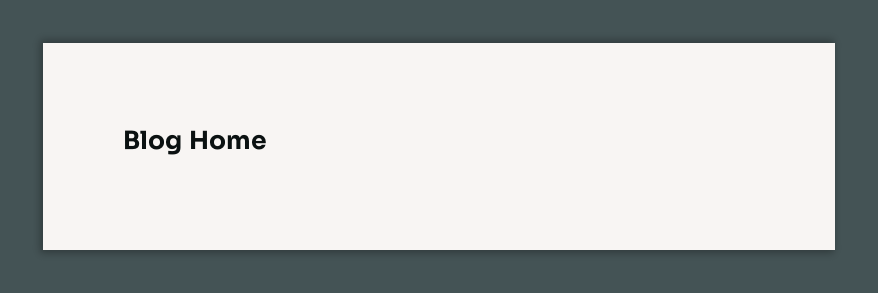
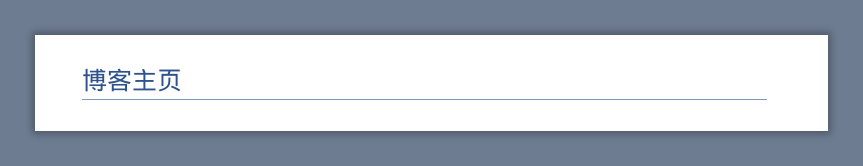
[123,130,267,155] Blog Home -> [82,68,182,92] 博客主页

